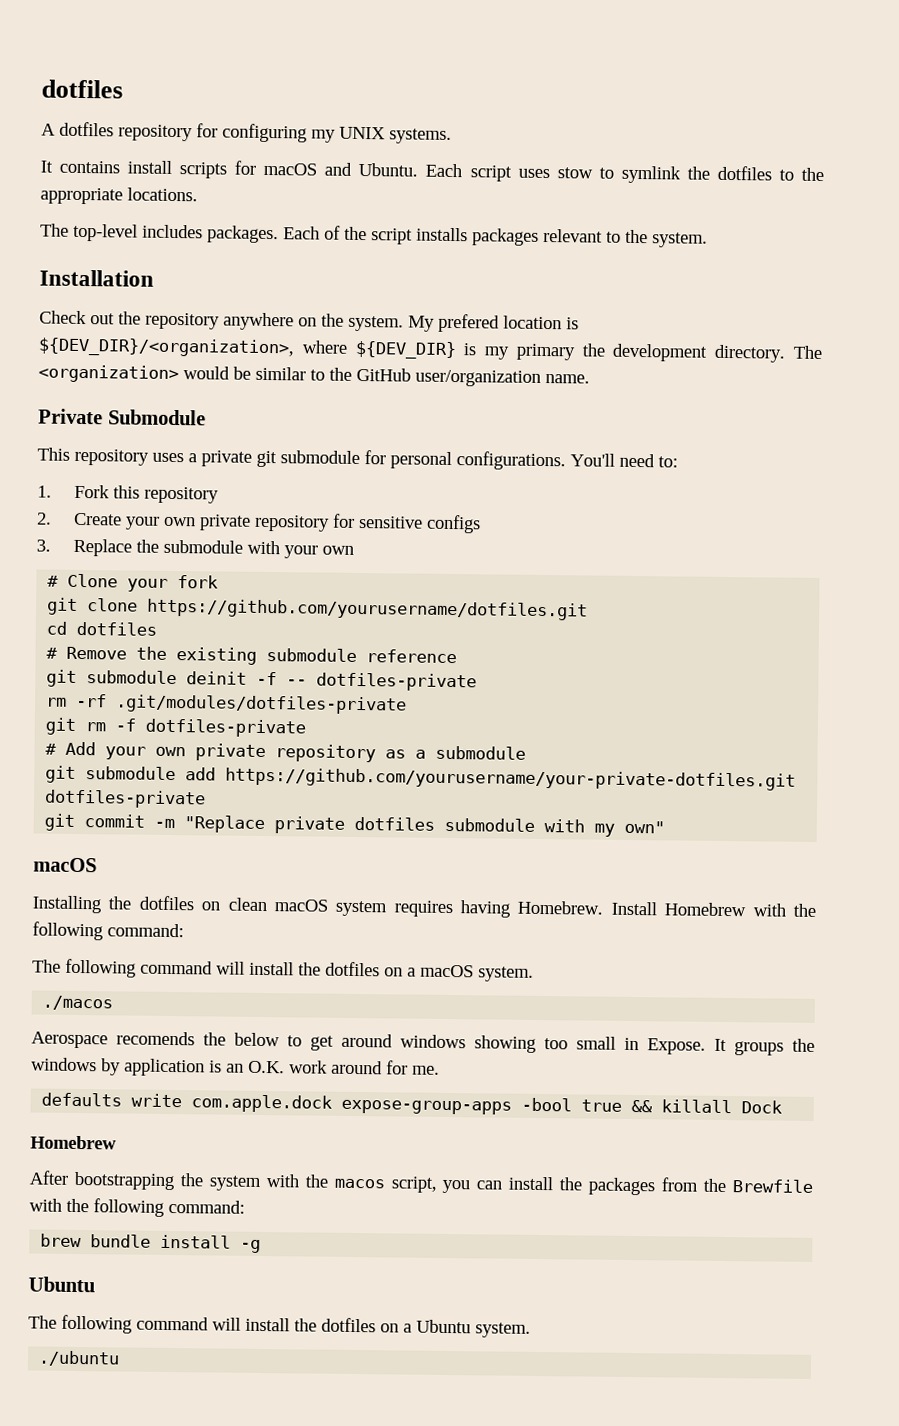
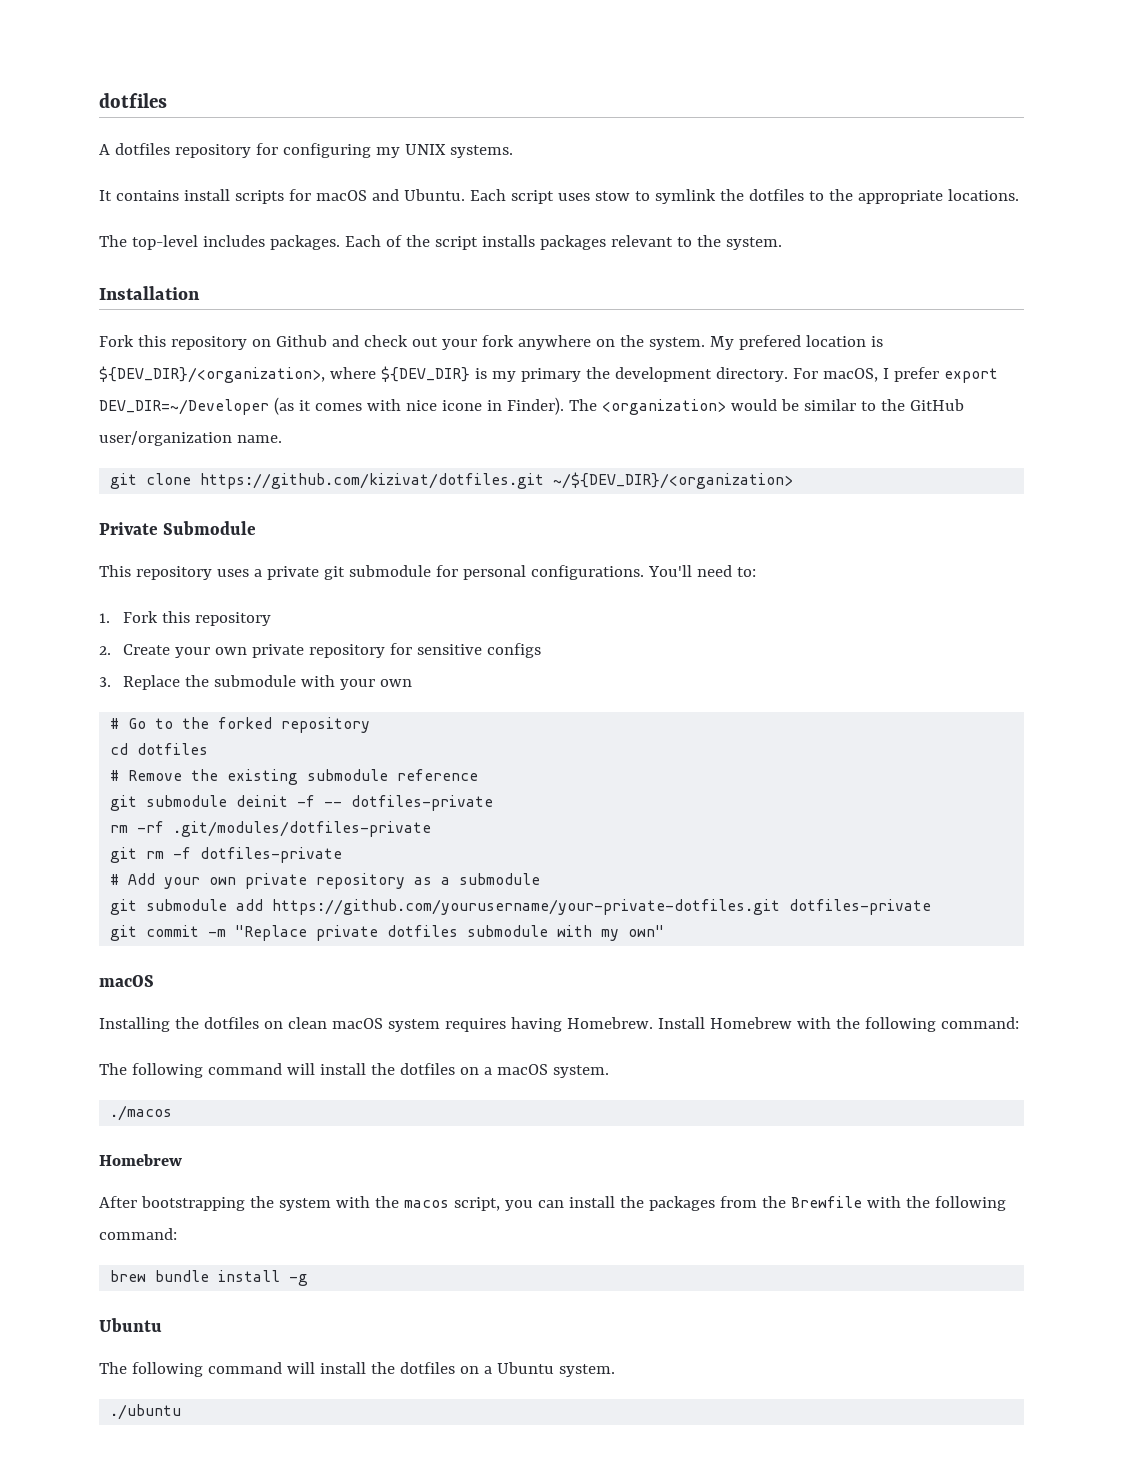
[39,310,220,330] Check out the repository -> [99,335,514,350] Fork this repository on Github and check out your fork
(786, 353) none -> [792,367,998,383] [99,397,564,415] For macOS, I prefer export DEV_DIR=~/Developer (as it comes with nice icone in Finder).
(590, 379) none -> [110,472,794,489] // git clone https://github.com/kizivat/dotfiles.git ~/${DEV_DIR}/<organization>
[67,573,219,592] [47,597,589,621] Clone your fork // git clone https://github.com/yourusername/dotfiles.git -> [128,717,371,733] Go to the forked repository
[31,1031,815,1056] [31,1057,440,1077] [41,1092,783,1115] // Aerospace recomends the below to get around windows showing too small in Expose. It groups the windows by application is an O.K. work around for me. // defaults write com.apple.dock expose-group-apps -bool true && killall Dock -> (173, 1113) none

